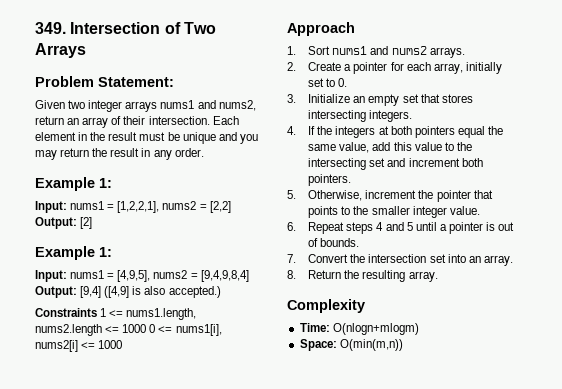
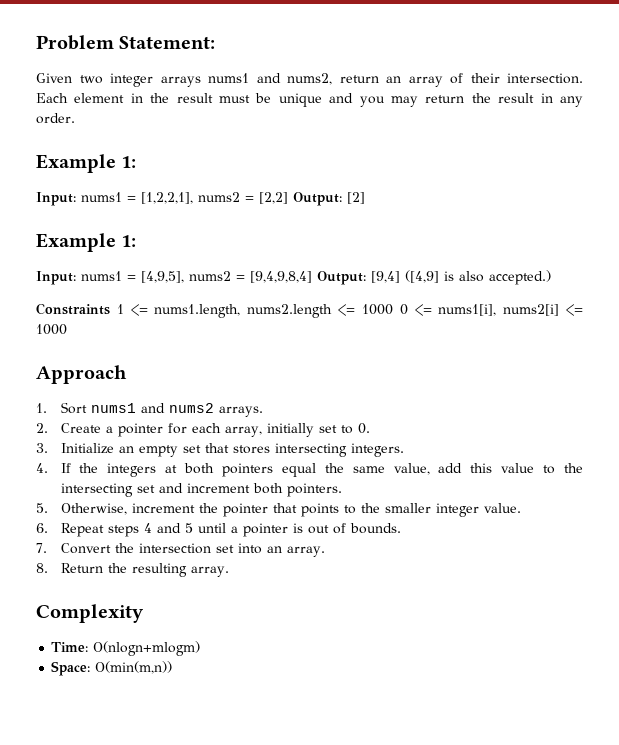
[35,22,216,34] [35,43,86,58] 349. Intersection of Two Arrays // -> (36, 42) none

